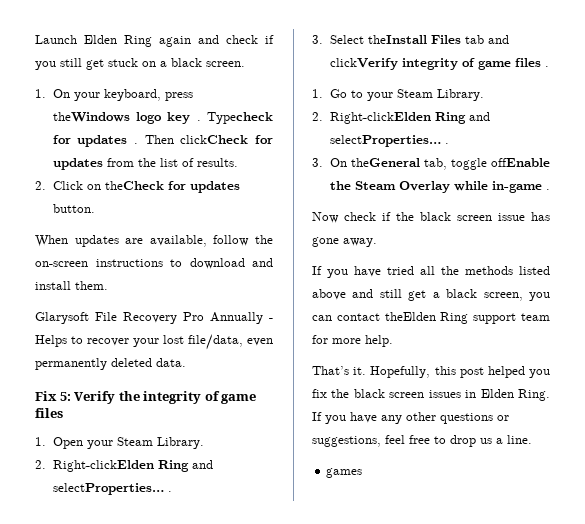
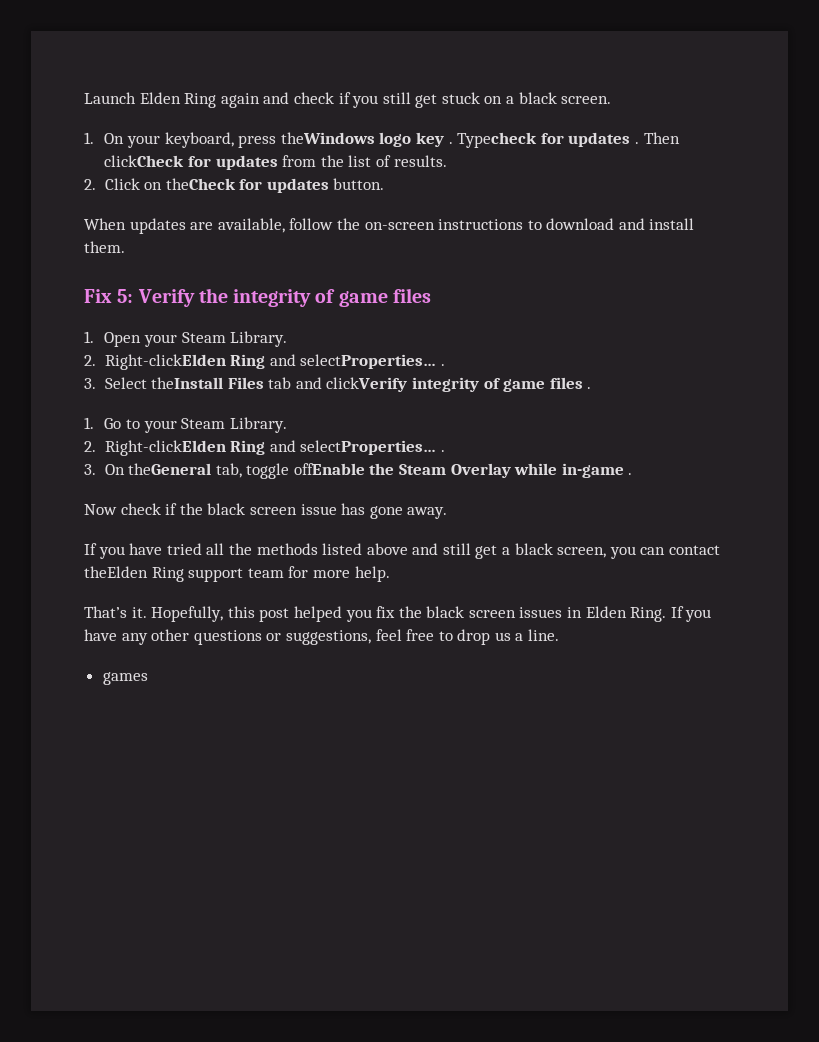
[35,312,273,324] [35,334,273,350] [35,358,186,370] // Glarysoft File Recovery Pro Annually - Helps to recover your lost file/data, even permanently deleted data. -> (125, 247) none

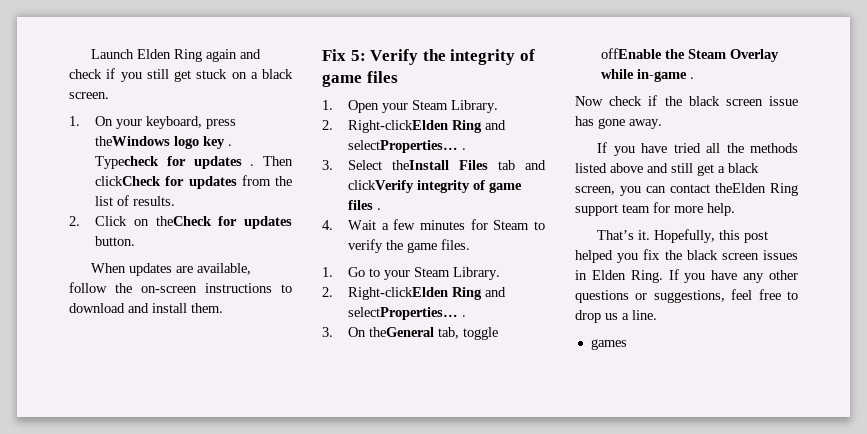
(592, 388) none -> [322,219,545,230] [347,239,470,253] // 4. Wait a few minutes for Steam to verify the game files.

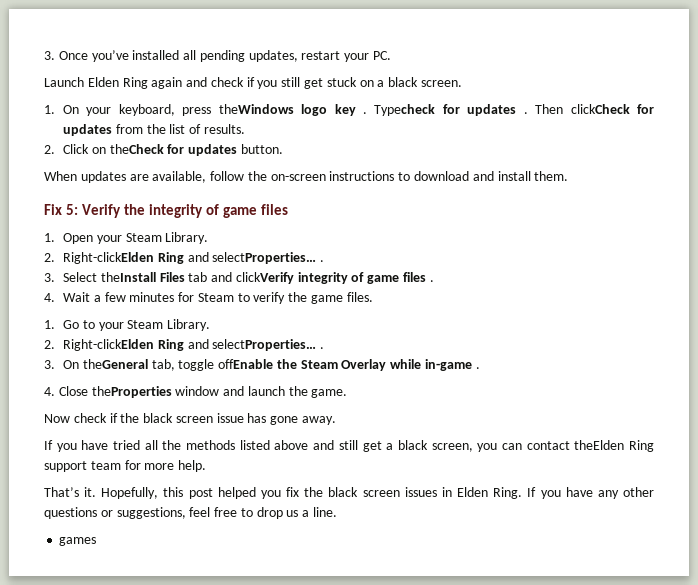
(91, 54) none -> [44,50,392,62] 3. Once you’ve installed all pending updates, restart your PC. //
(694, 78) none -> [44,386,348,398] // 4. Close theProperties window and launch the game.

